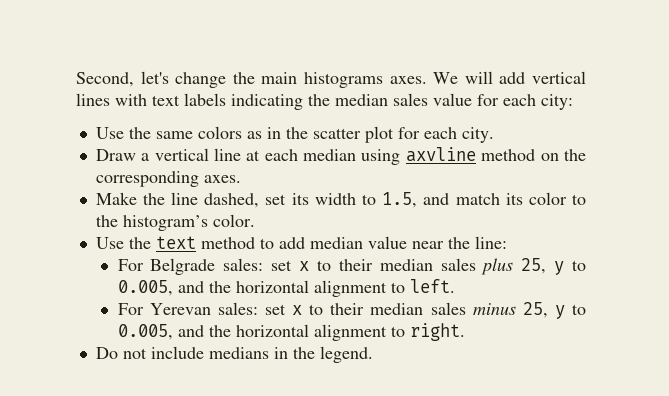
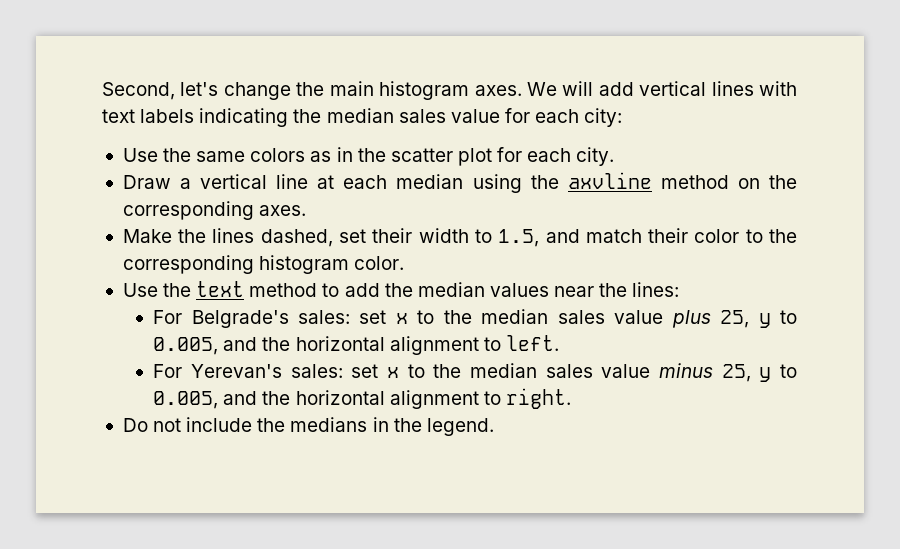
[304,72,383,88] histograms -> [379,81,470,100] histogram
(401, 157) none -> [530,175,559,189] the
[171,192,199,205] line -> [212,228,255,243] lines
[291,193,309,205] its -> [372,228,413,243] their
[505,193,523,205] its -> [648,228,689,243] their
[122,215,208,231] histogram’s -> [122,255,350,274] corresponding histogram
[309,236,407,249] median value -> [384,282,549,297] the median values
[474,236,507,249] [117,258,476,275] line: // For Belgrade sales: set x to their median sales -> [632,282,680,297] [153,309,664,328] lines: // For Belgrade's sales: set x to the median sales value
[149,302,466,315] Yerevan sales: set x to their median sales -> [190,363,651,378] Yerevan's sales: set x to the median sales value
(204, 352) none -> [257,418,286,432] the

